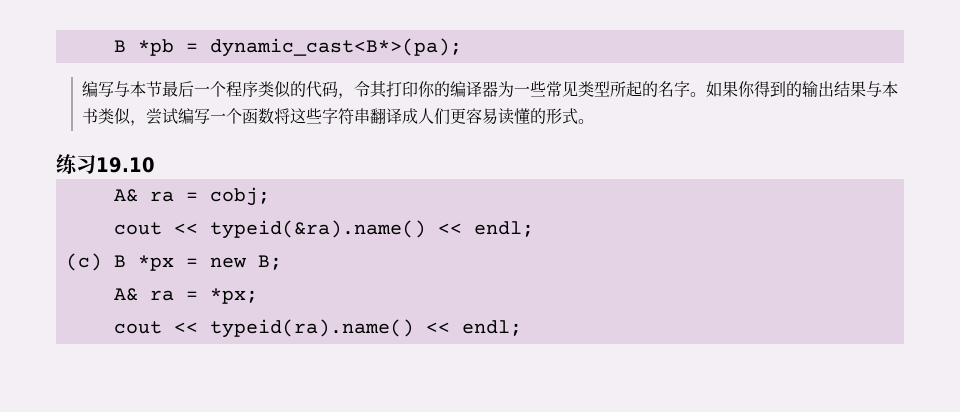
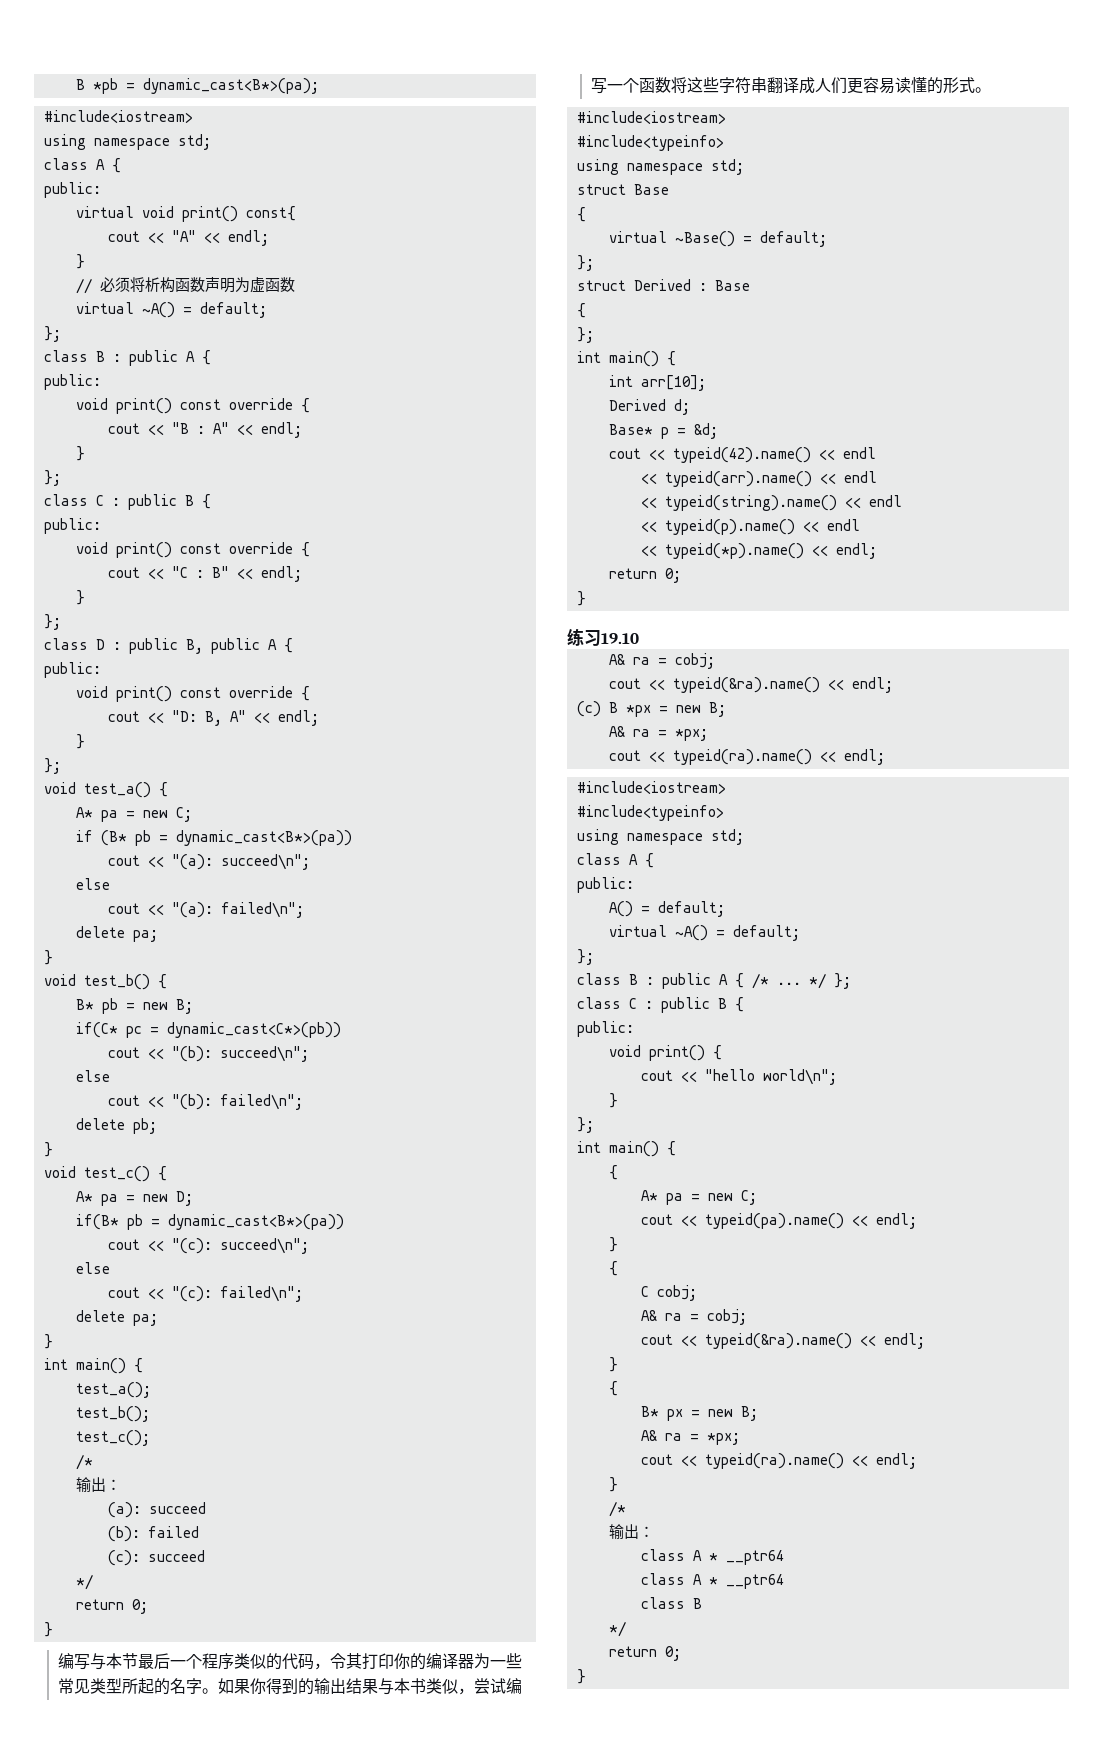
(462, 47) none -> [43,110,193,123] [43,134,211,150] [43,158,121,173] [43,182,101,198] [75,206,296,222] [107,230,269,246] [75,254,85,269] [75,276,295,294] [75,302,267,318] [43,326,61,342] [43,350,211,366] [43,374,101,390] [75,398,310,414] [107,422,302,438] [75,446,85,461] [43,470,61,486] [43,494,211,510] [43,518,101,534] [75,542,310,558] [107,566,302,582] [75,590,85,605] [43,614,61,630] [43,638,293,654] [43,662,101,678] [75,686,310,702] [107,710,319,726] [75,734,85,749] [43,758,61,774] [43,782,168,798] [75,807,192,822] [75,830,352,846] [107,854,310,870] [75,878,110,890] [107,902,304,918] [75,926,158,942] [43,950,53,965] [43,974,167,990] [75,998,193,1014] [75,1022,341,1038] [107,1046,309,1062] [75,1070,110,1082] [107,1094,303,1110] [75,1118,157,1134] [43,1142,53,1157] [43,1166,167,1182] [75,1191,193,1206] [75,1214,344,1230] [107,1238,309,1254] [75,1262,110,1274] [107,1286,303,1302] [75,1310,158,1326] [43,1334,53,1349] [43,1358,143,1374] [75,1382,151,1398] [75,1406,150,1422] [75,1430,150,1446] [75,1454,93,1470] [75,1477,121,1492] [107,1502,206,1518] [107,1526,199,1542] [107,1550,205,1566] [75,1574,93,1590] [75,1599,148,1614] [43,1622,53,1637] // #include<iostream> // using namespace std; // class A { // public: // virtual void print() const{ // cout << "A" << endl; // } // // 必须将析构函数声明为虚函数 // virtual ~A() = default; // }; // class B : public A { // public: // void print() const override { // cout << "B : A" << endl; // } // }; // class C : public B { // public: // void print() const override { // cout << "C : B" << endl; // } // }; // class D : public B, public A { // public: // void print() const override { // cout << "D: B, A" << endl; // } // }; // void test_a() { // A* pa = new C; // if (B* pb = dynamic_cast<B*>(pa)) // cout << "(a): succeed\n"; // else // cout << "(a): failed\n"; // delete pa; // } // void test_b() { // B* pb = new B; // if(C* pc = dynamic_cast<C*>(pb)) // cout << "(b): succeed\n"; // else // cout << "(b): failed\n"; // delete pb; // } // void test_c() { // A* pa = new D; // if(B* pb = dynamic_cast<B*>(pa)) // cout << "(c): succeed\n"; // else // cout << "(c): failed\n"; // delete pa; // } // int main() { // test_a(); // test_b(); // test_c(); // /* // 输出： // (a): succeed // (b): failed // (c): succeed // */ // return 0; // }
(594, 121) none -> [576,111,726,124] [576,135,724,151] [576,159,744,175] [576,184,669,195] [576,207,586,222] [608,231,827,247] [576,255,594,271] [576,279,750,291] [576,303,586,318] [576,327,594,343] [576,351,676,367] [608,375,706,391] [608,399,690,415] [608,423,718,439] [608,447,876,463] [640,471,877,487] [640,495,902,511] [640,519,860,535] [640,543,877,559] [608,568,681,583] [576,591,586,606] // #include<iostream> // #include<typeinfo> // using namespace std; // struct Base // { // virtual ~Base() = default; // }; // struct Derived : Base // { // }; // int main() { // int arr[10]; // Derived d; // Base* p = &d; // cout << typeid(42).name() << endl // << typeid(arr).name() << endl // << typeid(string).name() << endl // << typeid(p).name() << endl // << typeid(*p).name() << endl; // return 0; // }
(522, 328) none -> [576,781,726,794] [576,805,724,821] [576,829,744,845] [576,853,654,868] [576,877,634,893] [608,901,725,917] [608,925,800,941] [576,949,594,965] [576,973,851,989] [576,997,744,1013] [576,1021,634,1037] [608,1045,722,1061] [640,1069,837,1085] [608,1093,618,1108] [576,1117,594,1133] [576,1141,676,1157] [608,1165,618,1180] [640,1190,757,1205] [640,1213,917,1229] [608,1237,618,1252] [608,1261,618,1276] [640,1285,697,1301] [640,1309,747,1325] [640,1333,925,1349] [608,1357,618,1372] [608,1381,618,1396] [640,1406,758,1421] [640,1430,740,1445] [640,1453,917,1469] [608,1477,618,1492] [608,1501,626,1517] [608,1524,654,1539] [640,1549,784,1565] [640,1573,784,1589] [640,1597,702,1609] [608,1621,626,1637] [608,1646,681,1661] [576,1669,586,1684] // #include<iostream> // #include<typeinfo> // using namespace std; // class A { // public: // A() = default; // virtual ~A() = default; // }; // class B : public A { /* ... */ }; // class C : public B { // public: // void print() { // cout << "hello world\n"; // } // }; // int main() { // { // A* pa = new C; // cout << typeid(pa).name() << endl; // } // { // C cobj; // A& ra = cobj; // cout << typeid(&ra).name() << endl; // } // { // B* px = new B; // A& ra = *px; // cout << typeid(ra).name() << endl; // } // /* // 输出： // class A * __ptr64 // class A * __ptr64 // class B // */ // return 0; // }

